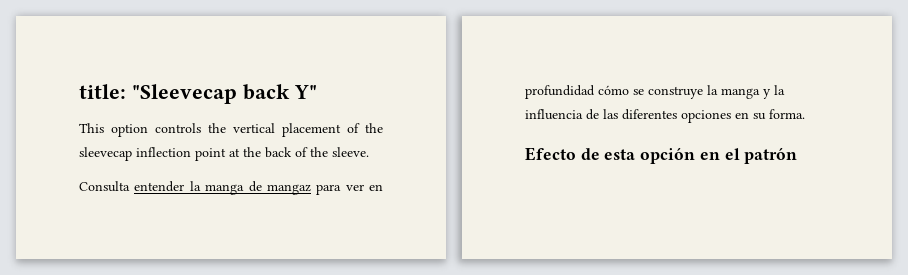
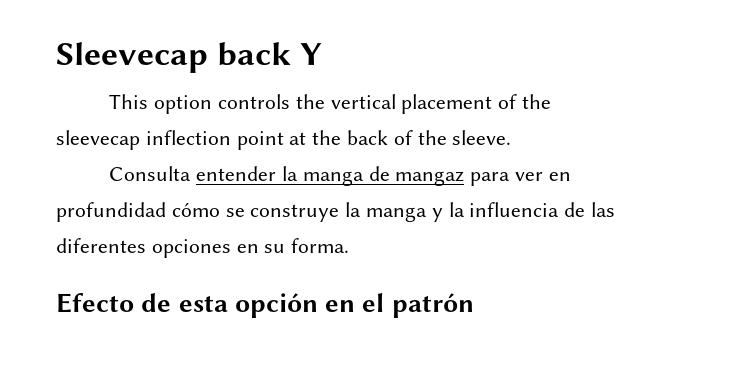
[79,84,317,104] title: "Sleevecap back Y" -> [56,42,323,73] Sleevecap back Y

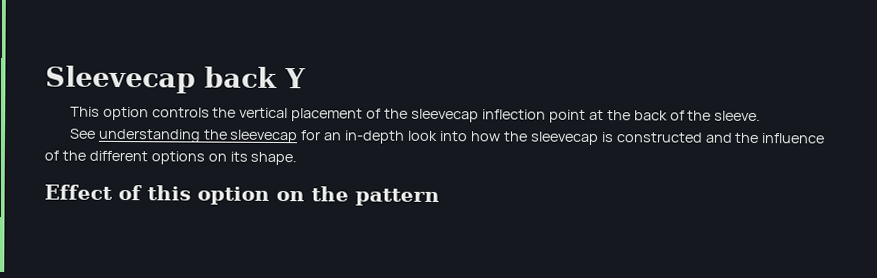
[109,166,571,186] [56,202,616,222] [56,238,350,258] [56,293,474,318] Consulta entender la manga de mangaz para ver en profundidad cómo se construye la manga y la influencia de las diferentes opciones en su forma. // Efecto de esta opción en el patrón -> [68,128,826,146] [44,150,298,166] [44,184,440,207] See understanding the sleevecap for an in-depth look into how the sleevecap is constructed and the influence of the different options on its shape. // Effect of this option on the pattern

